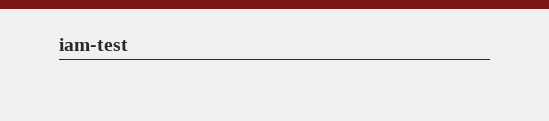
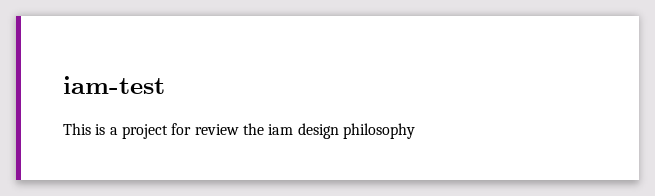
(128, 44) none -> [63,123,415,139] // This is a project for review the iam design philosophy

